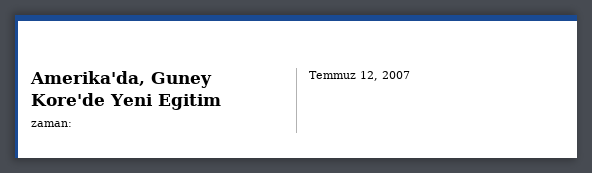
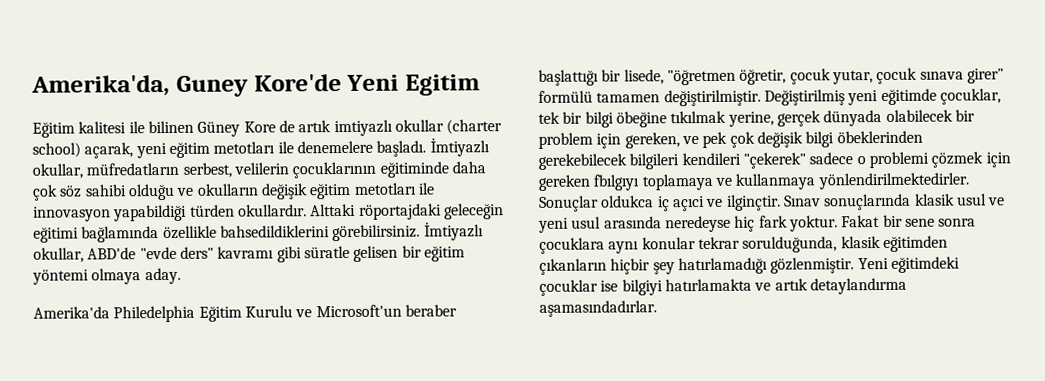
[31,121,72,127] [309,71,410,81] zaman: // Temmuz 12, 2007 -> [32,119,503,138] [32,138,490,159] [32,161,486,179] [32,182,435,201] [33,203,504,222] [33,222,484,243] [33,245,465,263] [32,267,181,285] [33,304,457,323] [538,67,1004,86] [538,88,1001,107] [538,109,975,128] [538,130,923,149] [538,151,1011,170] [538,172,969,191] [539,193,1006,212] [538,214,977,233] [539,235,948,254] [539,256,960,275] [539,277,907,296] [539,300,657,317] Eğitim kalitesi ile bilinen Güney Kore de artık imtiyazlı okullar (charter school) açarak, yeni eğitim metotları ile denemelere başladı. İmtiyazlı okullar, müfredatların serbest, velilerin çocuklarının eğitiminde daha çok söz sahibi olduğu ve okulların değişik eğitim metotları ile innovasyon yapabildiği türden okullardır. Alttaki röportajdaki geleceğin eğitimi bağlamında özellikle bahsedildiklerini görebilirsiniz. İmtiyazlı okullar, ABD'de "evde ders" kavramı gibi süratle gelisen bir eğitim yöntemi olmaya aday. // Amerika'da Philedelphia Eğitim Kurulu ve Microsoft'un beraber başlattığı bir lisede, "öğretmen öğretir, çocuk yutar, çocuk sınava girer" formülü tamamen değiştirilmiştir. Değiştirilmiş yeni eğitimde çocuklar, tek bir bilgi öbeğine tıkılmak yerine, gerçek dünyada olabilecek bir problem için gereken, ve pek çok değişik bilgi öbeklerinden gerekebilecek bilgileri kendileri "çekerek" sadece o problemi çözmek için gereken fbılgıyı toplamaya ve kullanmaya yönlendirilmektedirler. Sonuçlar oldukca iç açıci ve ilginçtir. Sınav sonuçlarında klasik usul ve yeni usul arasında neredeyse hiç fark yoktur. Fakat bir sene sonra çocuklara aynı konular tekrar sorulduğunda, klasik eğitimden çıkanların hiçbir şey hatırlamadığı gözlenmiştir. Yeni eğitimdeki çocuklar ise bilgiyi hatırlamakta ve artık detaylandırma aşamasındadırlar.

